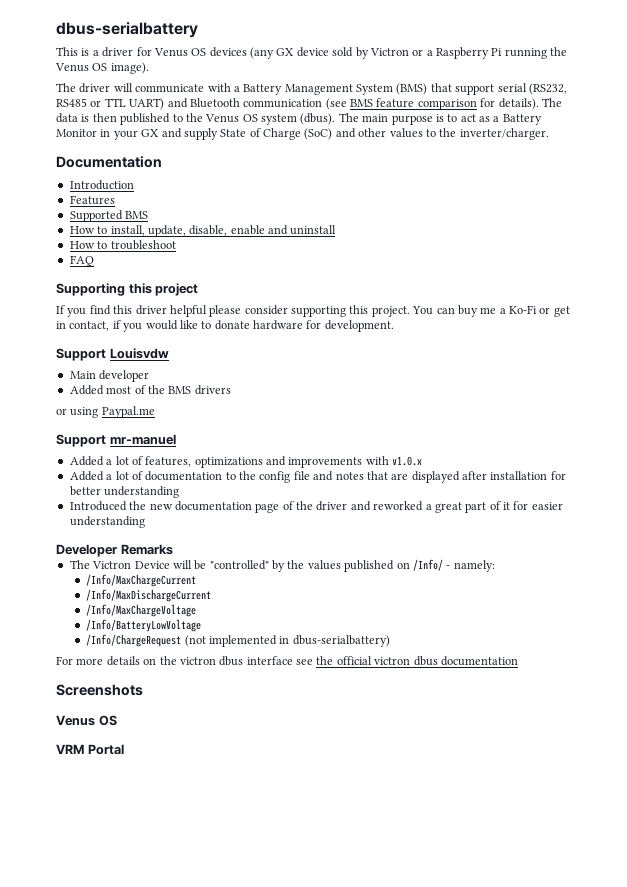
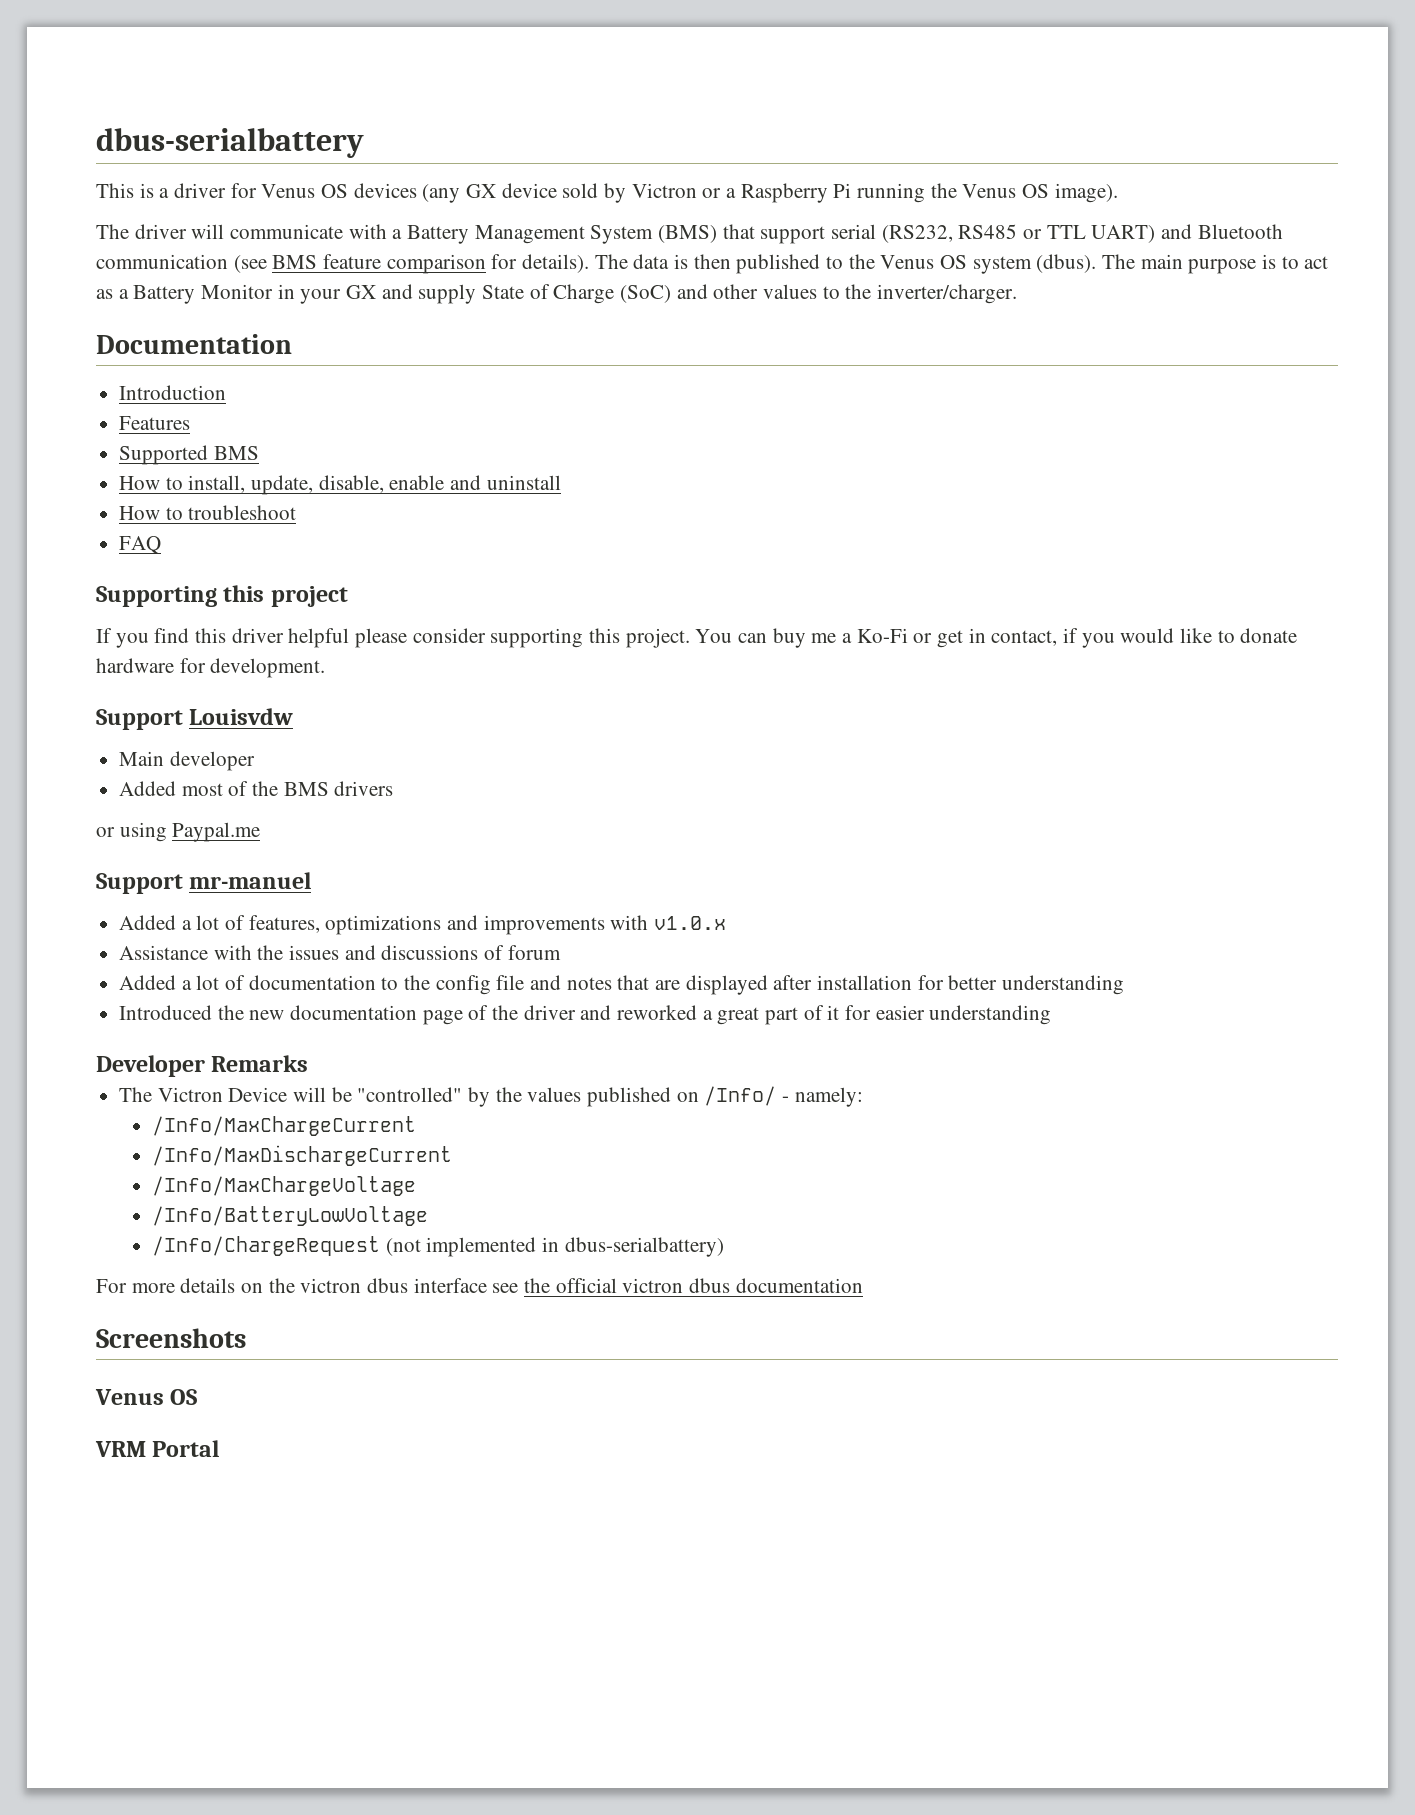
(423, 461) none -> [119,945,561,960] // Assistance with the issues and discussions of forum

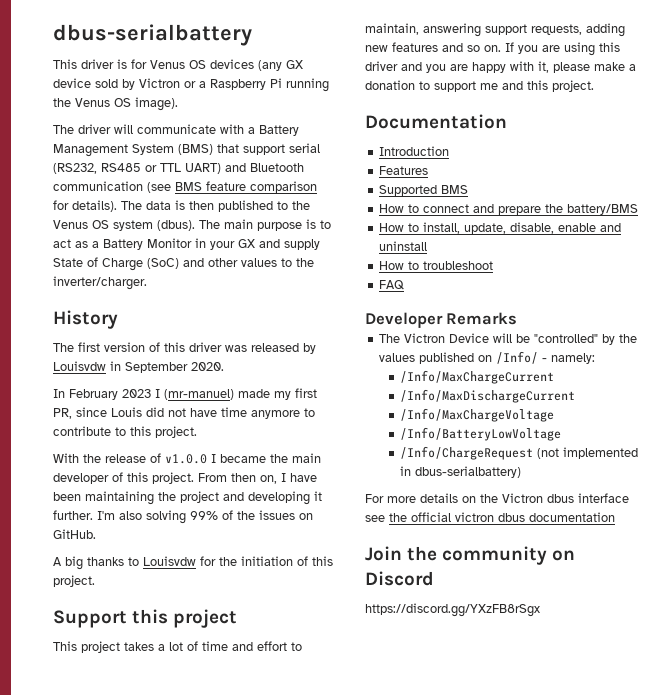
[139,183,227,198] is a driver -> [81,59,127,69] driver is
(1018, 294) none -> [53,310,118,329] [53,342,316,354] [53,361,224,373] [53,388,317,400] [53,407,315,419] [53,426,197,438] [53,453,321,464] [53,472,317,484] [53,491,322,505] [53,510,313,524] [53,529,96,539] [53,556,333,570] [53,575,95,587] [53,609,238,628] [53,641,302,653] [365,23,625,37] [365,42,620,56] [365,61,636,73] [365,80,594,92] // History // The first version of this driver was released by Louisvdw in September 2020. // In February 2023 I (mr-manuel) made my first PR, since Louis did not have time anymore to contribute to this project. // With the release of v1.0.0 I became the main developer of this project. From then on, I have been maintaining the project and developing it further. I'm also solving 99% of the issues on GitHub. // A big thanks to Louisvdw for the initiation of this project. // Support this project // This project takes a lot of time and effort to maintain, answering support requests, adding new features and so on. If you are using this driver and you are happy with it, please make a donation to support me and this project.
(259, 453) none -> [379,204,639,215] // How to connect and prepare the battery/BMS
[96,585,348,607] [96,628,1298,648] [96,658,326,678] [96,708,294,730] [119,751,255,771] [119,781,394,796] [96,822,261,842] [96,872,312,894] [119,915,727,935] [119,945,561,960] [119,975,1125,995] [119,1005,1052,1025] // Supporting this project // If you find this driver helpful please consider supporting this project. You can buy me a Ko-Fi or get in contact, if you would like to donate hardware for development. // Support Louisvdw // Main developer // Added most of the BMS drivers // or using Paypal.me // Support mr-manuel // Added a lot of features, optimizations and improvements with v1.0.x // Assistance with the issues and discussions of forum // Added a lot of documentation to the config file and notes that are displayed after installation for better understanding // Introduced the new documentation page of the driver and reworked a great part of it for easier understanding -> (405, 285) none
[300,1278,362,1293] victron -> [502,493,543,503] Victron
[96,1328,246,1348] [95,1389,198,1405] [95,1440,220,1457] Screenshots // Venus OS // VRM Portal -> [365,546,576,565] [365,571,434,586] [365,603,540,617] Join the community on Discord // https://discord.gg/YXzFB8rSgx

